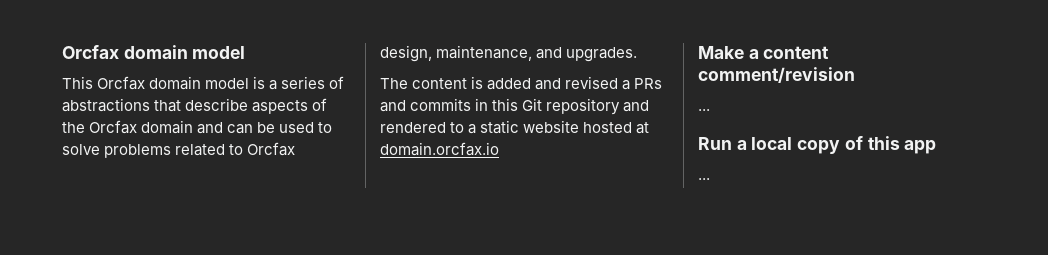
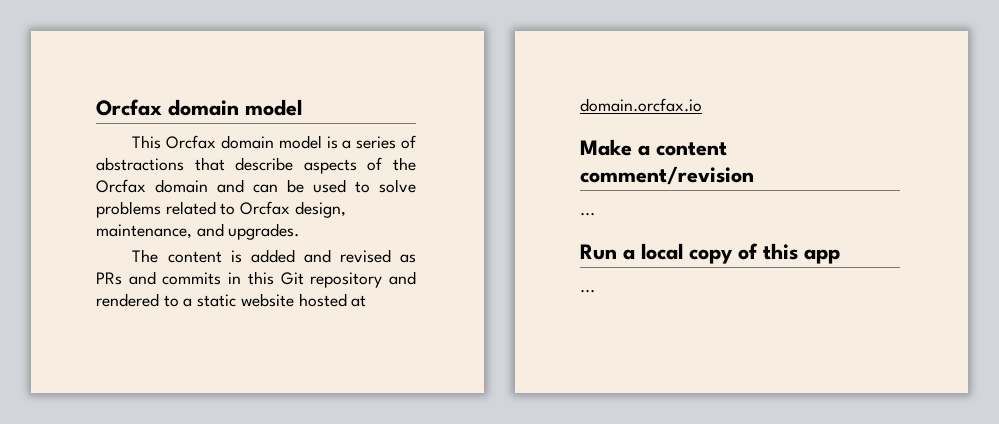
[622,80,631,90] a -> [399,254,416,263] as

